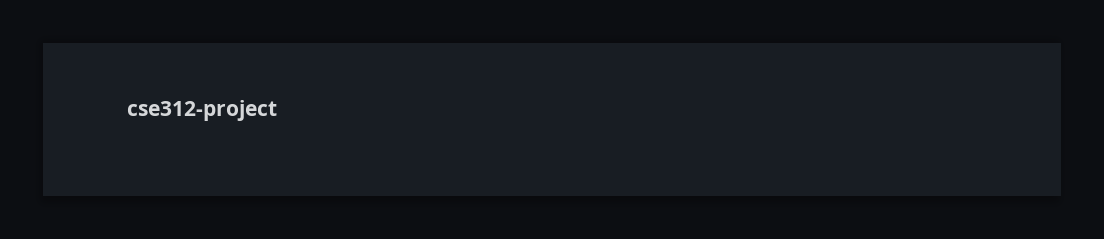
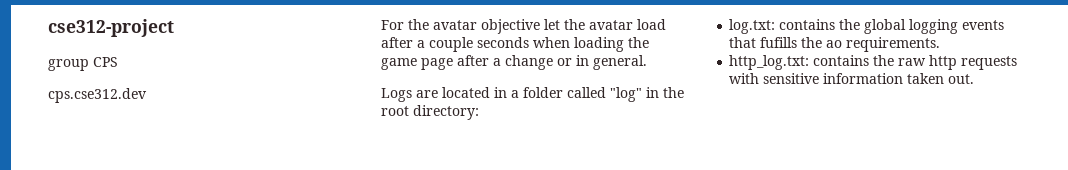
(277, 110) none -> [48,57,118,71] [48,88,147,103] [381,19,666,34] [381,37,649,52] [381,55,647,70] [381,87,684,102] [381,105,479,120] [729,19,1005,34] [729,37,941,52] [729,55,1018,70] [729,73,975,84] // group CPS // cps.cse312.dev // For the avatar objective let the avatar load after a couple seconds when loading the game page after a change or in general. // Logs are located in a folder called "log" in the root directory: // log.txt: contains the global logging events that fufills the ao requirements. // http_log.txt: contains the raw http requests with sensitive information taken out.

